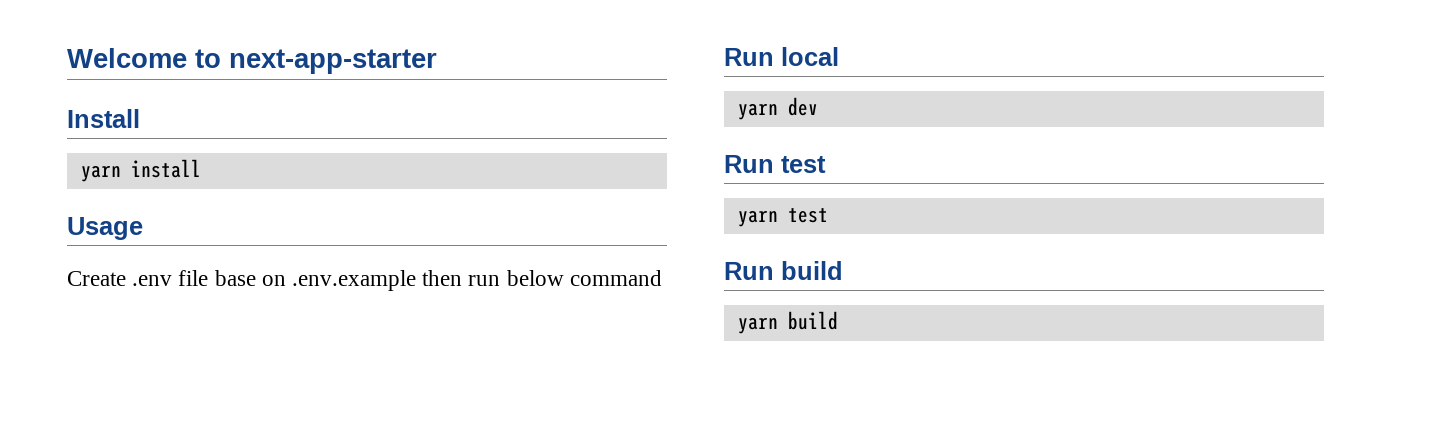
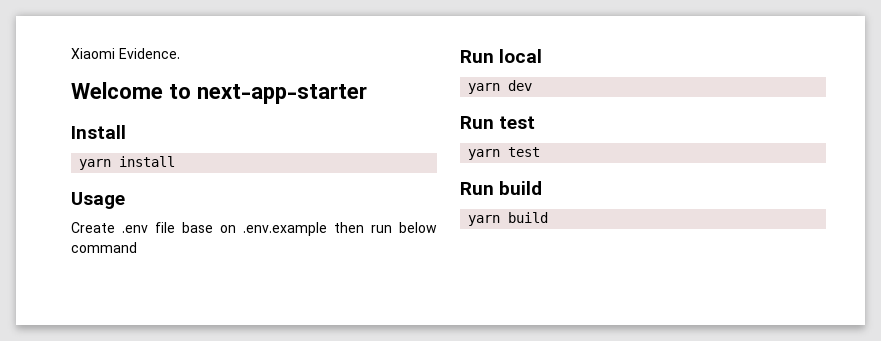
(67, 58) none -> [71,48,180,59] Xiaomi Evidence. //

